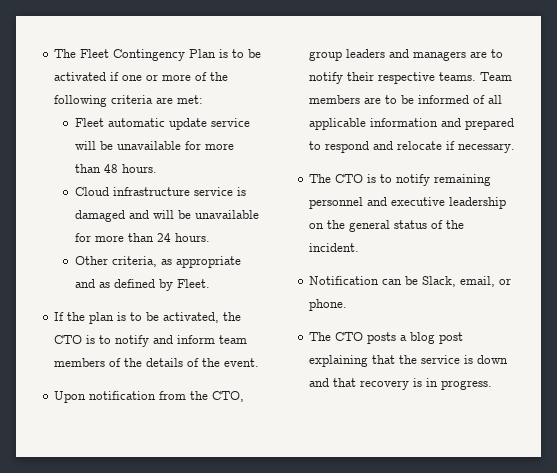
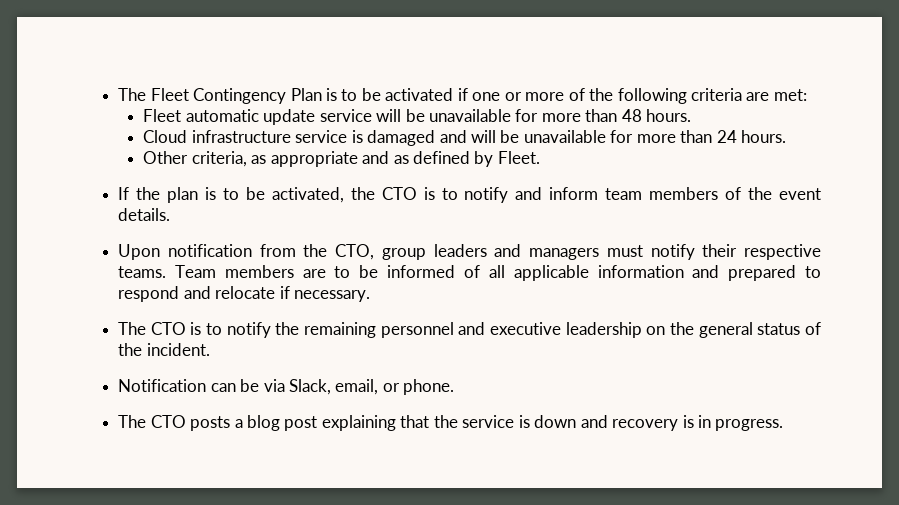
[146,358,260,367] details of the event. -> [779,188,822,200] [118,208,171,221] event details.
[470,49,504,58] are to -> [606,245,643,257] must
(431, 180) none -> [275,322,300,335] the
(419, 280) none -> [263,379,285,392] via
[333,378,357,387] that -> (608, 421) none

